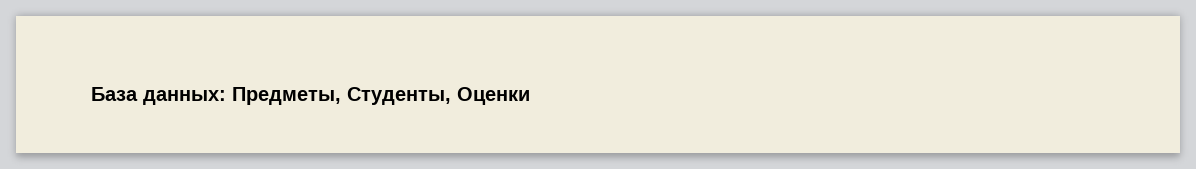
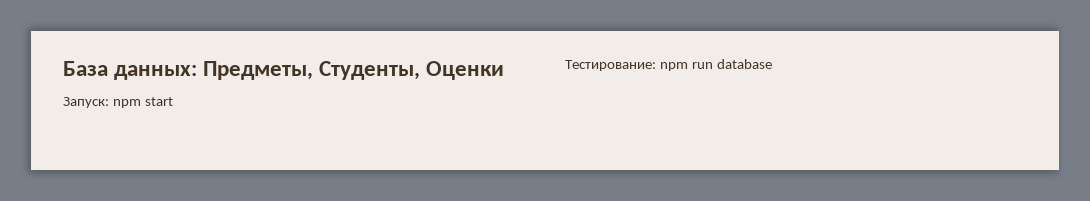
(530, 96) none -> [63,97,173,108] [565,59,772,71] // Запуск: npm start // Тестирование: npm run database

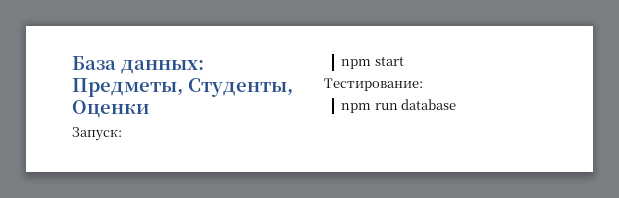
(109, 102) none -> (122, 134) //
(656, 65) none -> (423, 84) //

